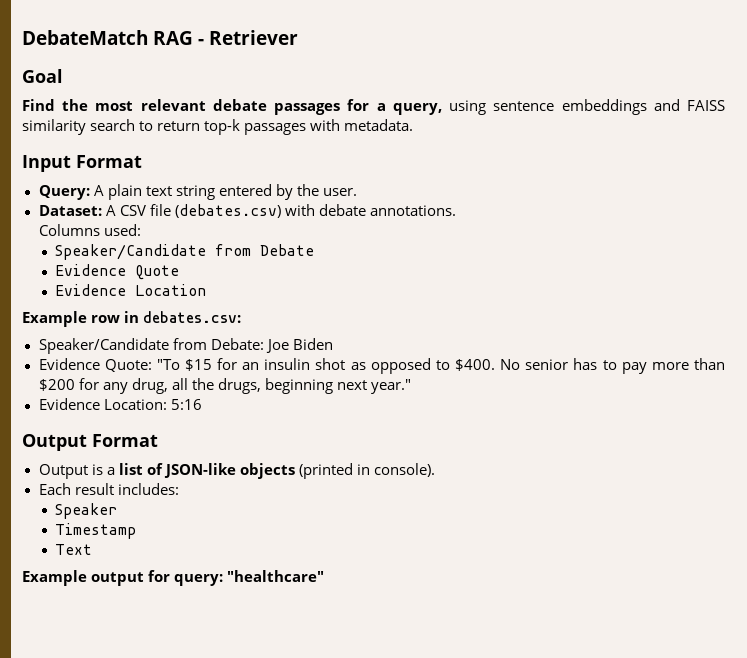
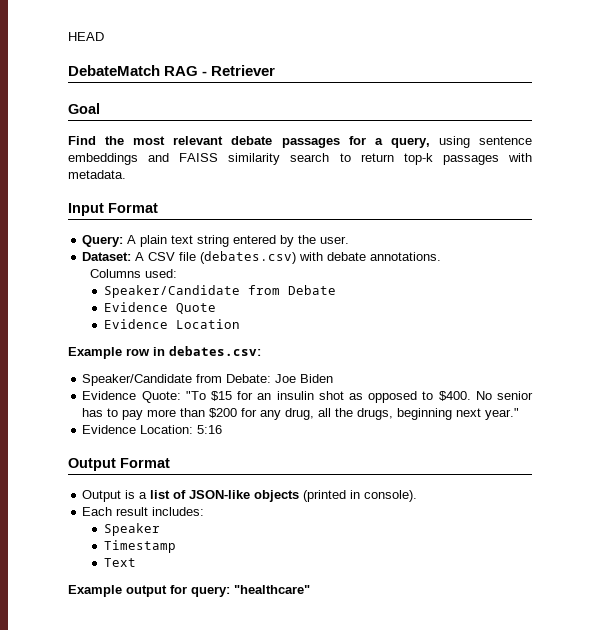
(22, 37) none -> [68,32,104,41] HEAD //

